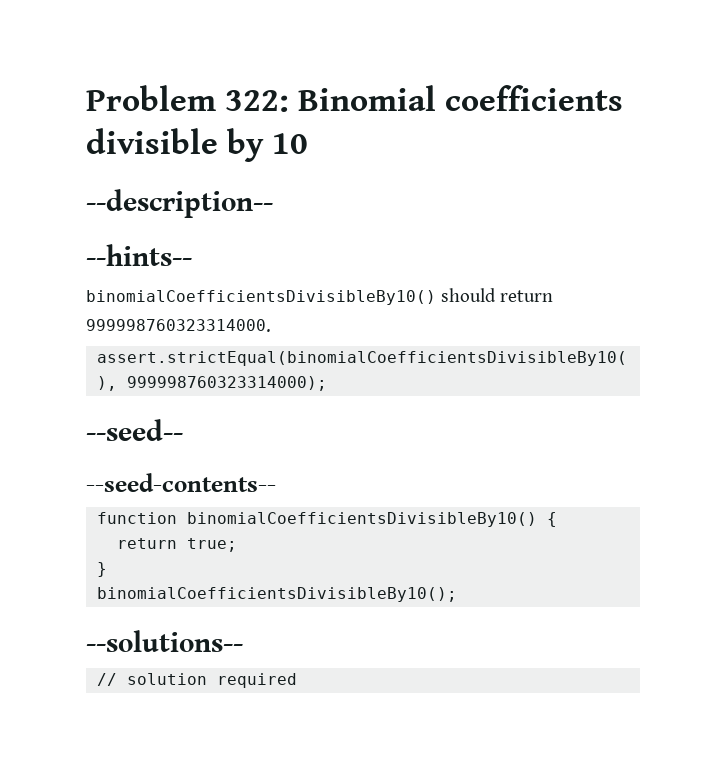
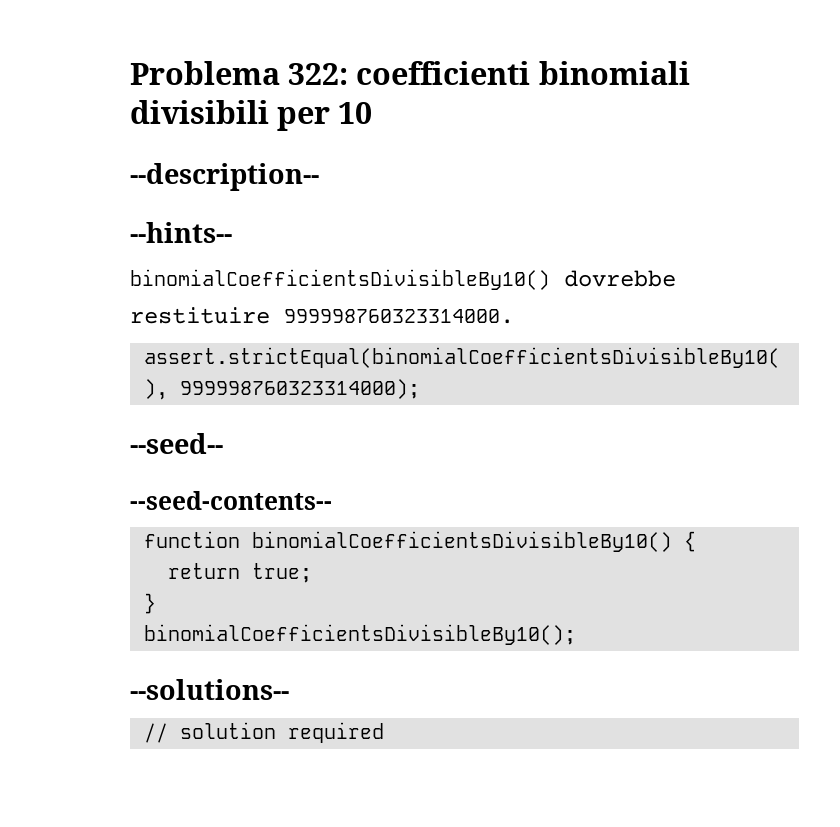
[86,85,624,112] [86,128,265,162] Problem 322: Binomial coefficients divisible by -> [130,61,690,85] [130,100,331,131] Problema 322: coefficienti binomiali divisibili per
[440,288,553,302] should return -> [564,270,676,287] [130,307,270,324] dovrebbe restituire

